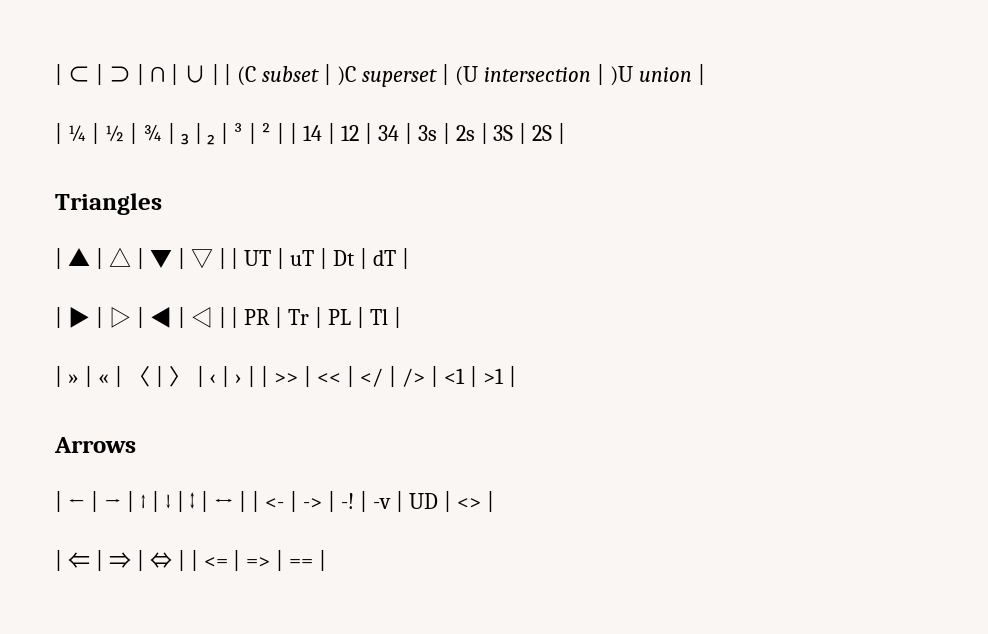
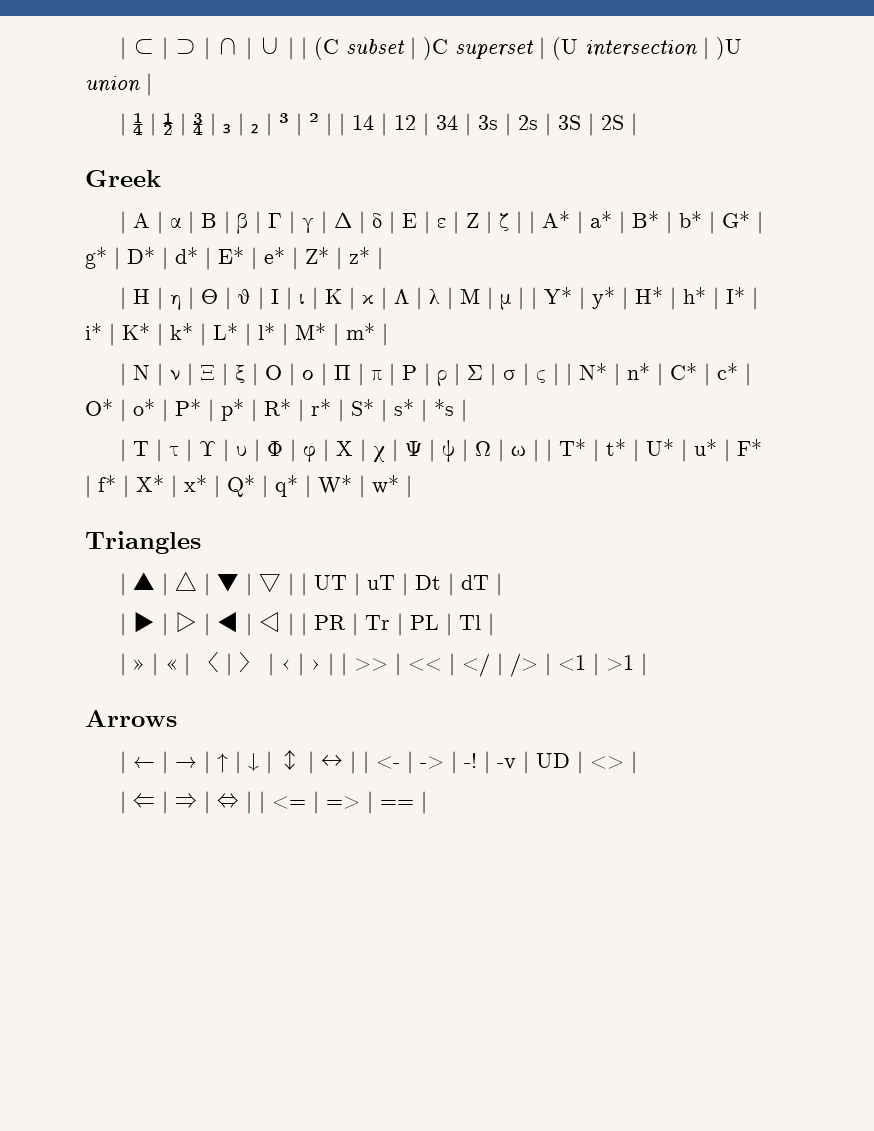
(566, 133) none -> [85,170,161,187] [119,211,763,234] [85,247,383,270] [119,287,758,310] [85,323,388,346] [119,363,751,386] [85,399,467,422] [119,439,762,462] [85,475,412,498] // Greek // | Α | α | Β | β | Γ | γ | Δ | δ | Ε | ε | Ζ | ζ | | A* | a* | B* | b* | G* | g* | D* | d* | E* | e* | Z* | z* | // | Η | η | Θ | θ | Ι | ι | Κ | κ | Λ | λ | Μ | μ | | Y* | y* | H* | h* | I* | i* | K* | k* | L* | l* | M* | m* | // | Ν | ν | Ξ | ξ | Ο | ο | Π | π | Ρ | ρ | Σ | σ | ς | | N* | n* | C* | c* | O* | o* | P* | p* | R* | r* | S* | s* | *s | // | Τ | τ | Υ | υ | Φ | φ | Χ | χ | Ψ | ψ | Ω | ω | | T* | t* | U* | u* | F* | f* | X* | x* | Q* | q* | W* | w* |

